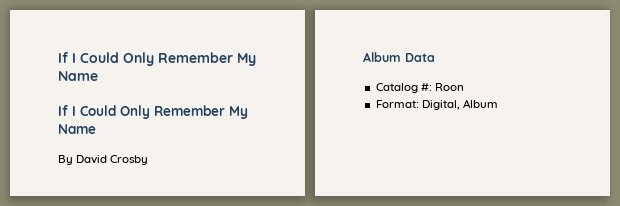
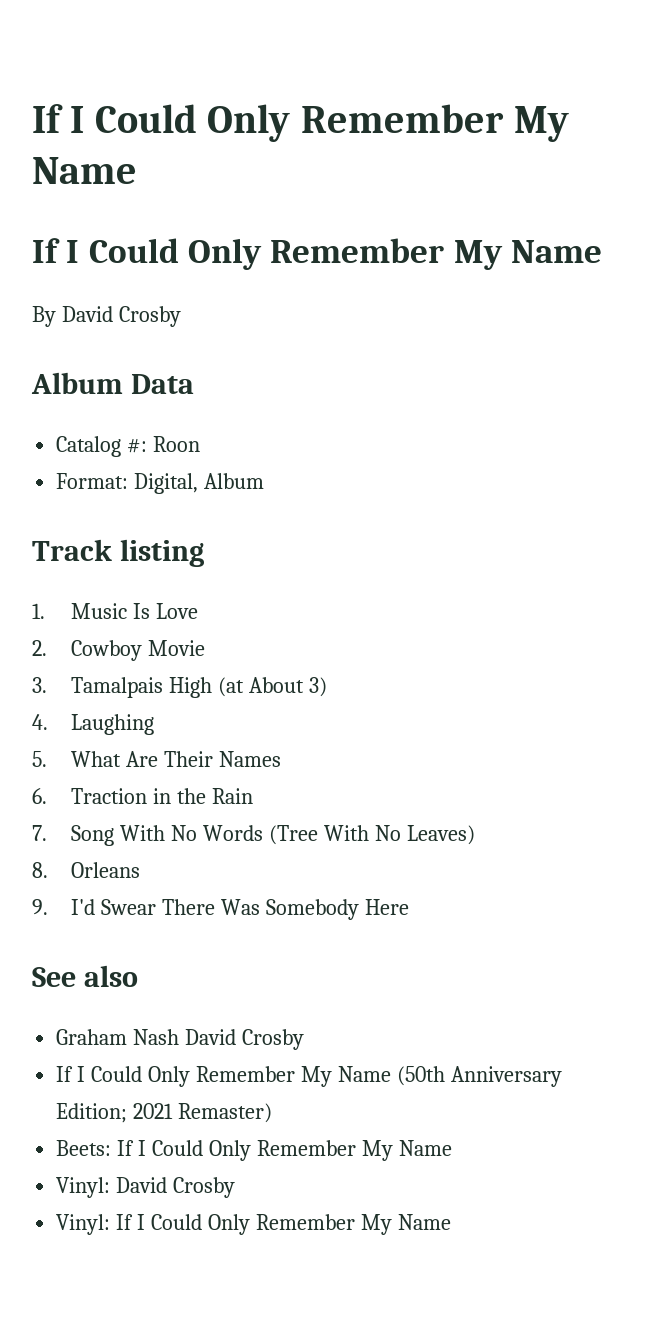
(498, 103) none -> [32,539,204,567] [32,603,199,619] [32,640,206,661] [32,677,328,698] [32,714,155,735] [32,751,282,767] [32,788,254,804] [32,825,475,846] [32,862,141,878] [32,899,409,920] [32,965,138,987] [56,1029,305,1050] [56,1066,562,1087] [56,1103,273,1123] [56,1140,452,1161] [56,1177,236,1198] [56,1214,451,1235] // Track listing // 1. Music Is Love // 2. Cowboy Movie // 3. Tamalpais High (at About 3) // 4. Laughing // 5. What Are Their Names // 6. Traction in the Rain // 7. Song With No Words (Tree With No Leaves) // 8. Orleans // 9. I'd Swear There Was Somebody Here // See also // Graham Nash David Crosby // If I Could Only Remember My Name (50th Anniversary Edition; 2021 Remaster) // Beets: If I Could Only Remember My Name // Vinyl: David Crosby // Vinyl: If I Could Only Remember My Name

